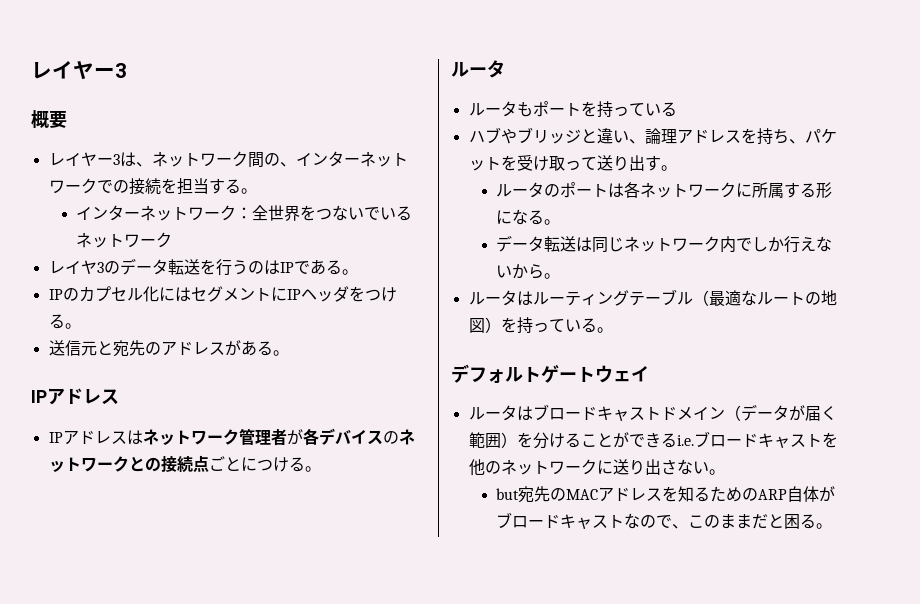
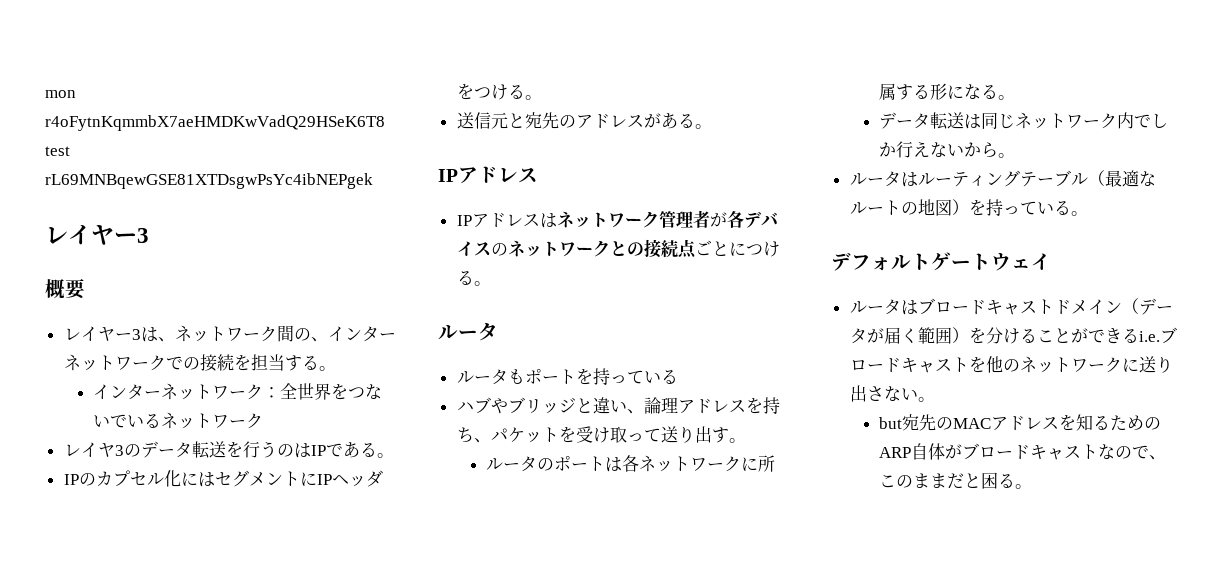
(31, 70) none -> [45,90,76,98] [45,115,385,131] [45,146,70,156] [45,173,373,189] mon r4oFytnKqmmbX7aeHMDKwVadQ29HSeK6T8 test rL69MNBqewGSE81XTDsgwPsYc4ibNEPgek //

